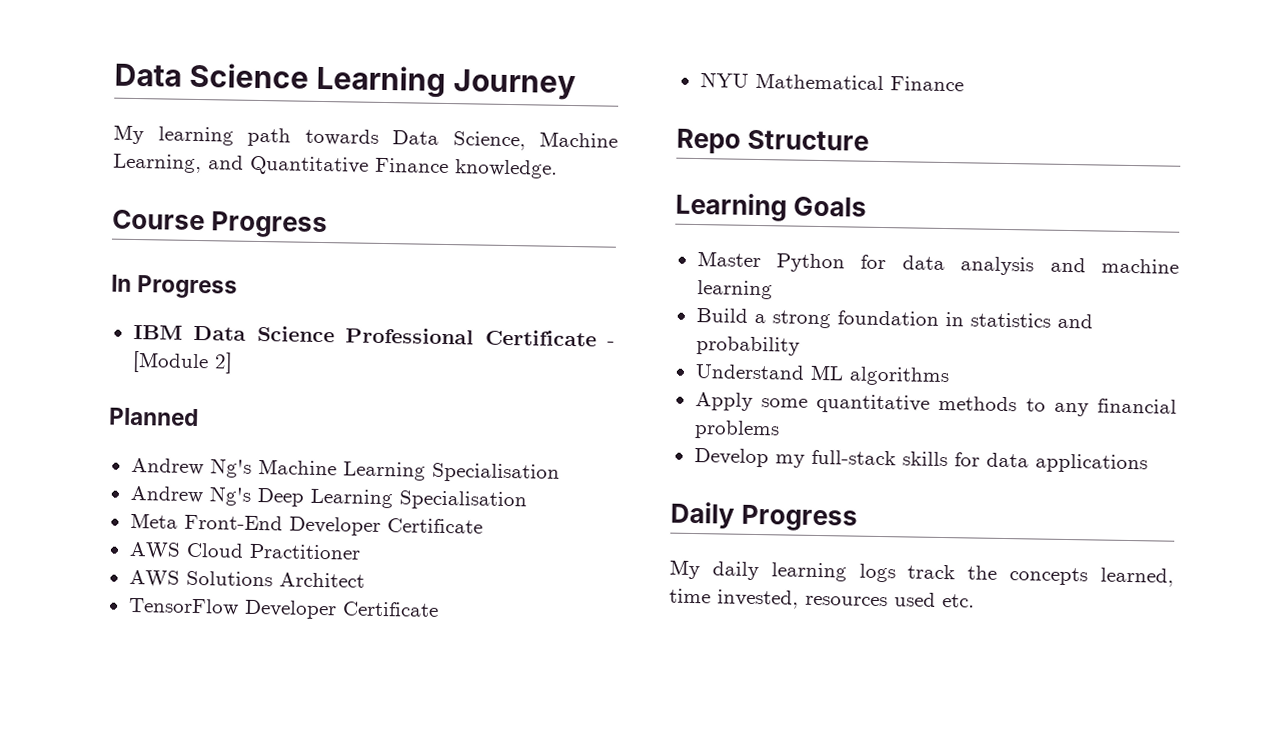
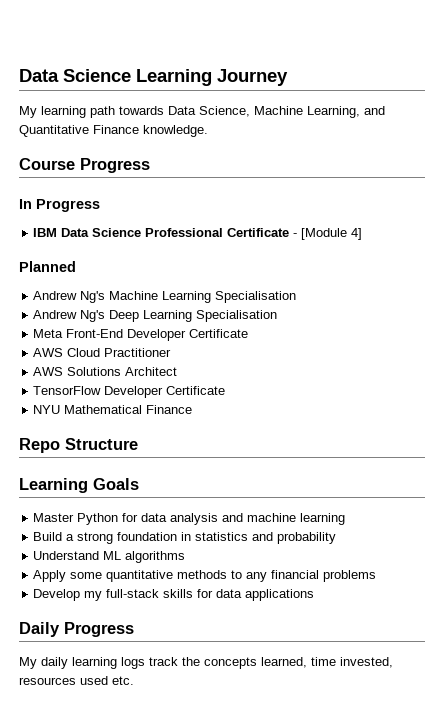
[213,352,233,374] 2] -> [351,228,363,240] 4]

